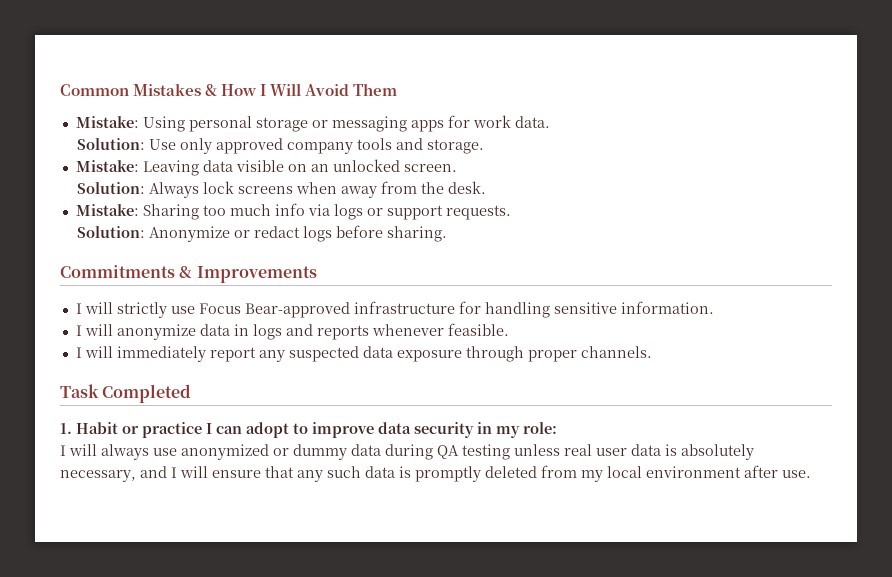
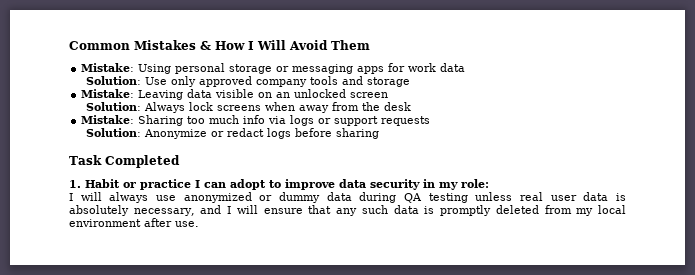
[514,116,550,128] data. -> [440,63,466,72] data
[426,139,484,154] storage. -> [367,77,411,87] storage
[403,164,457,172] screen. -> [350,92,389,98] screen
[447,181,486,194] desk. -> [384,102,412,111] desk
[445,205,511,220] requests. -> [381,116,431,126] requests
[386,226,447,242] [60,265,317,283] [75,301,714,318] [75,323,509,340] [75,346,652,362] sharing. // Commitments & Improvements // I will strictly use Focus Bear-approved infrastructure for handling sensitive information. // I will anonymize data in logs and reports whenever feasible. // I will immediately report any suspected data exposure through proper channels. -> [336,128,380,139] sharing

